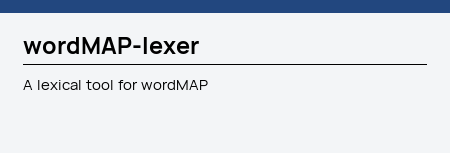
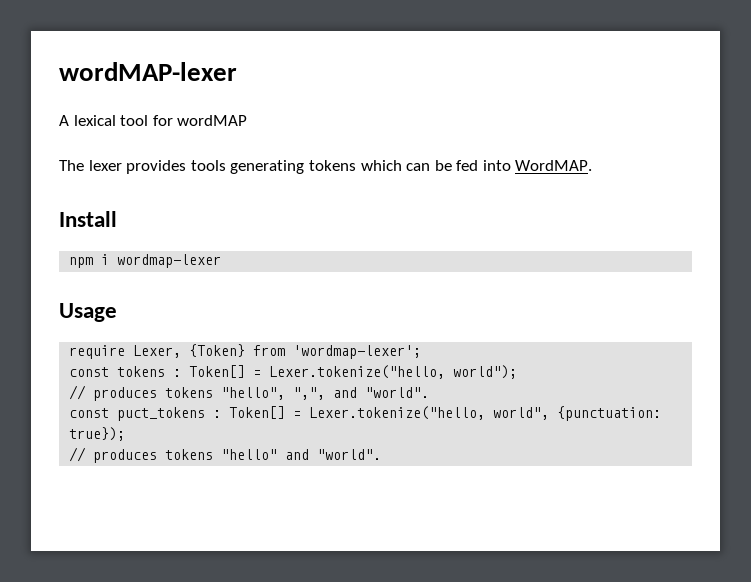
(209, 85) none -> [59,160,593,174] [59,211,117,227] [69,254,222,268] [59,303,117,322] [69,344,422,359] [69,365,518,379] [69,385,430,401] [69,406,662,421] [69,427,126,441] [69,447,382,463] // The lexer provides tools generating tokens which can be fed into WordMAP. // Install // npm i wordmap-lexer // Usage // require Lexer, {Token} from 'wordmap-lexer'; // const tokens : Token[] = Lexer.tokenize("hello, world"); // // produces tokens "hello", ",", and "world". // const puct_tokens : Token[] = Lexer.tokenize("hello, world", {punctuation: true}); // // produces tokens "hello" and "world".

